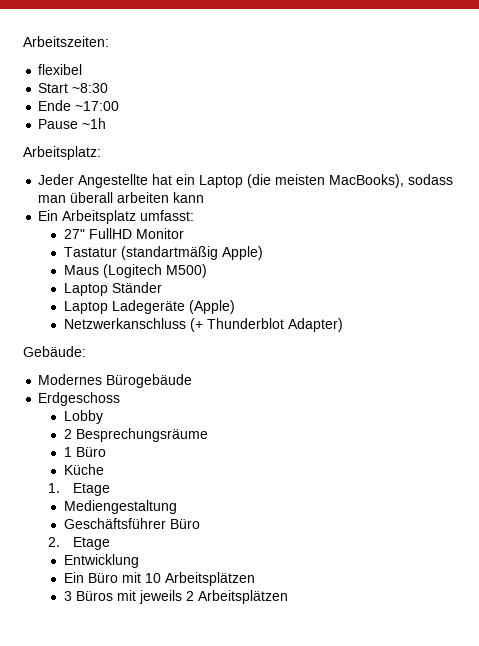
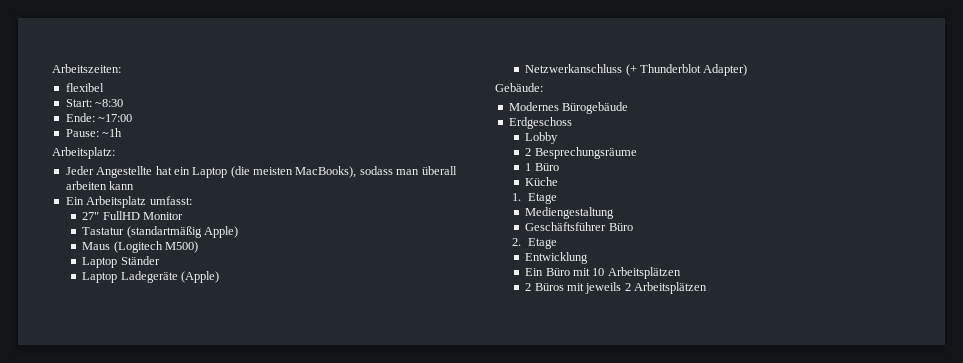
[38,83,69,93] Start -> [65,99,92,107] Start:
[38,100,72,111] Ende -> [65,113,95,122] Ende:
[38,119,79,129] Pause -> [65,129,99,137] Pause:
[63,591,72,601] 3 -> [525,283,532,291] 2

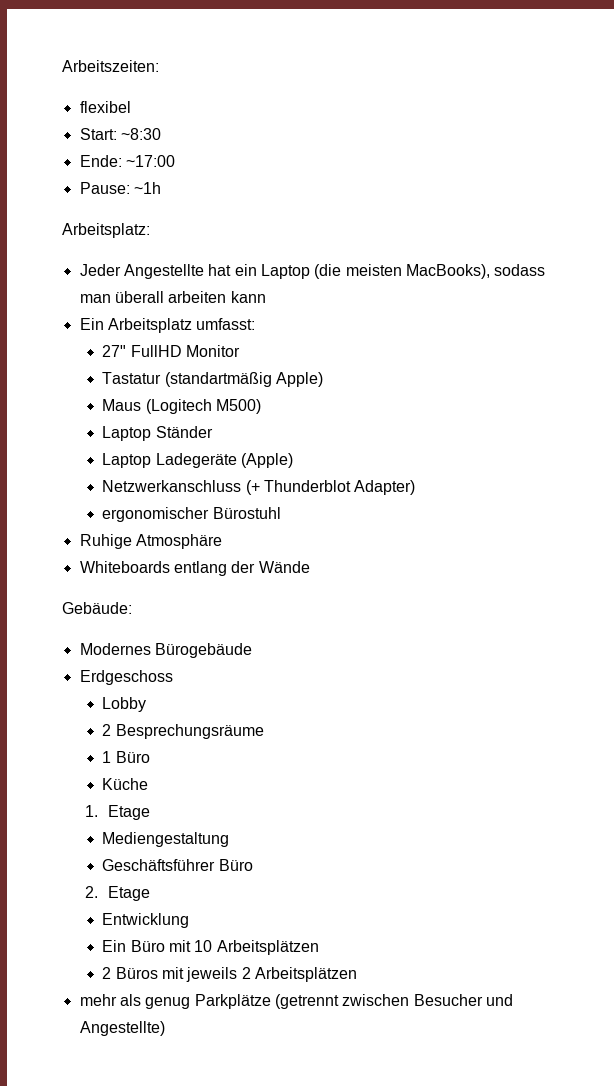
(748, 70) none -> [102,507,281,522] [79,534,222,549] [79,561,310,576] // ergonomischer Bürostuhl // Ruhige Atmosphäre // Whiteboards entlang der Wände
(708, 288) none -> [79,994,513,1009] [79,1021,165,1036] // mehr als genug Parkplätze (getrennt zwischen Besucher und Angestellte)

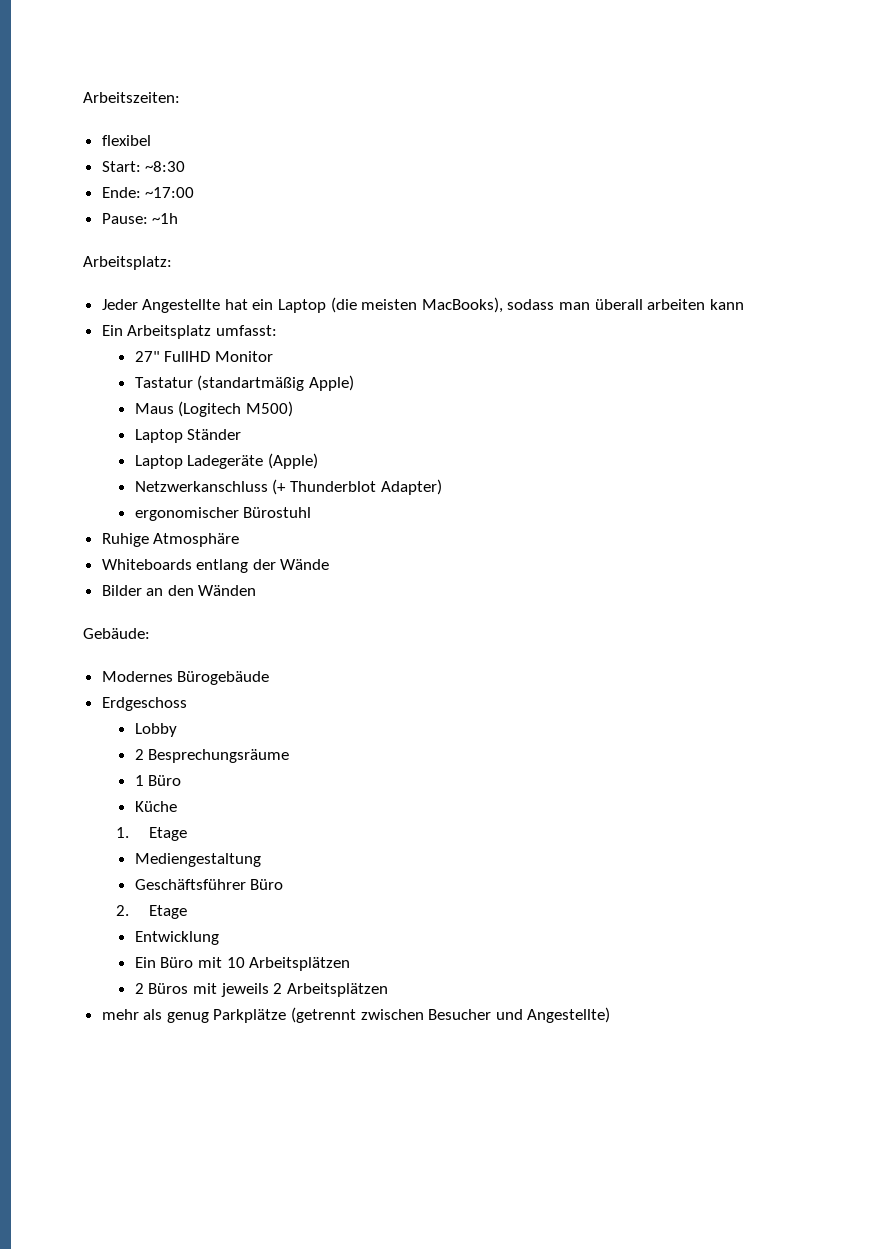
(310, 567) none -> [101,585,257,596] // Bilder an den Wänden

